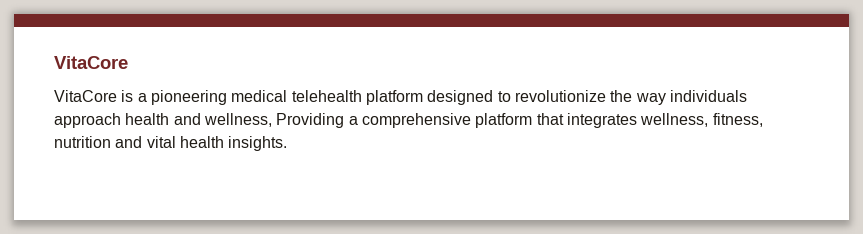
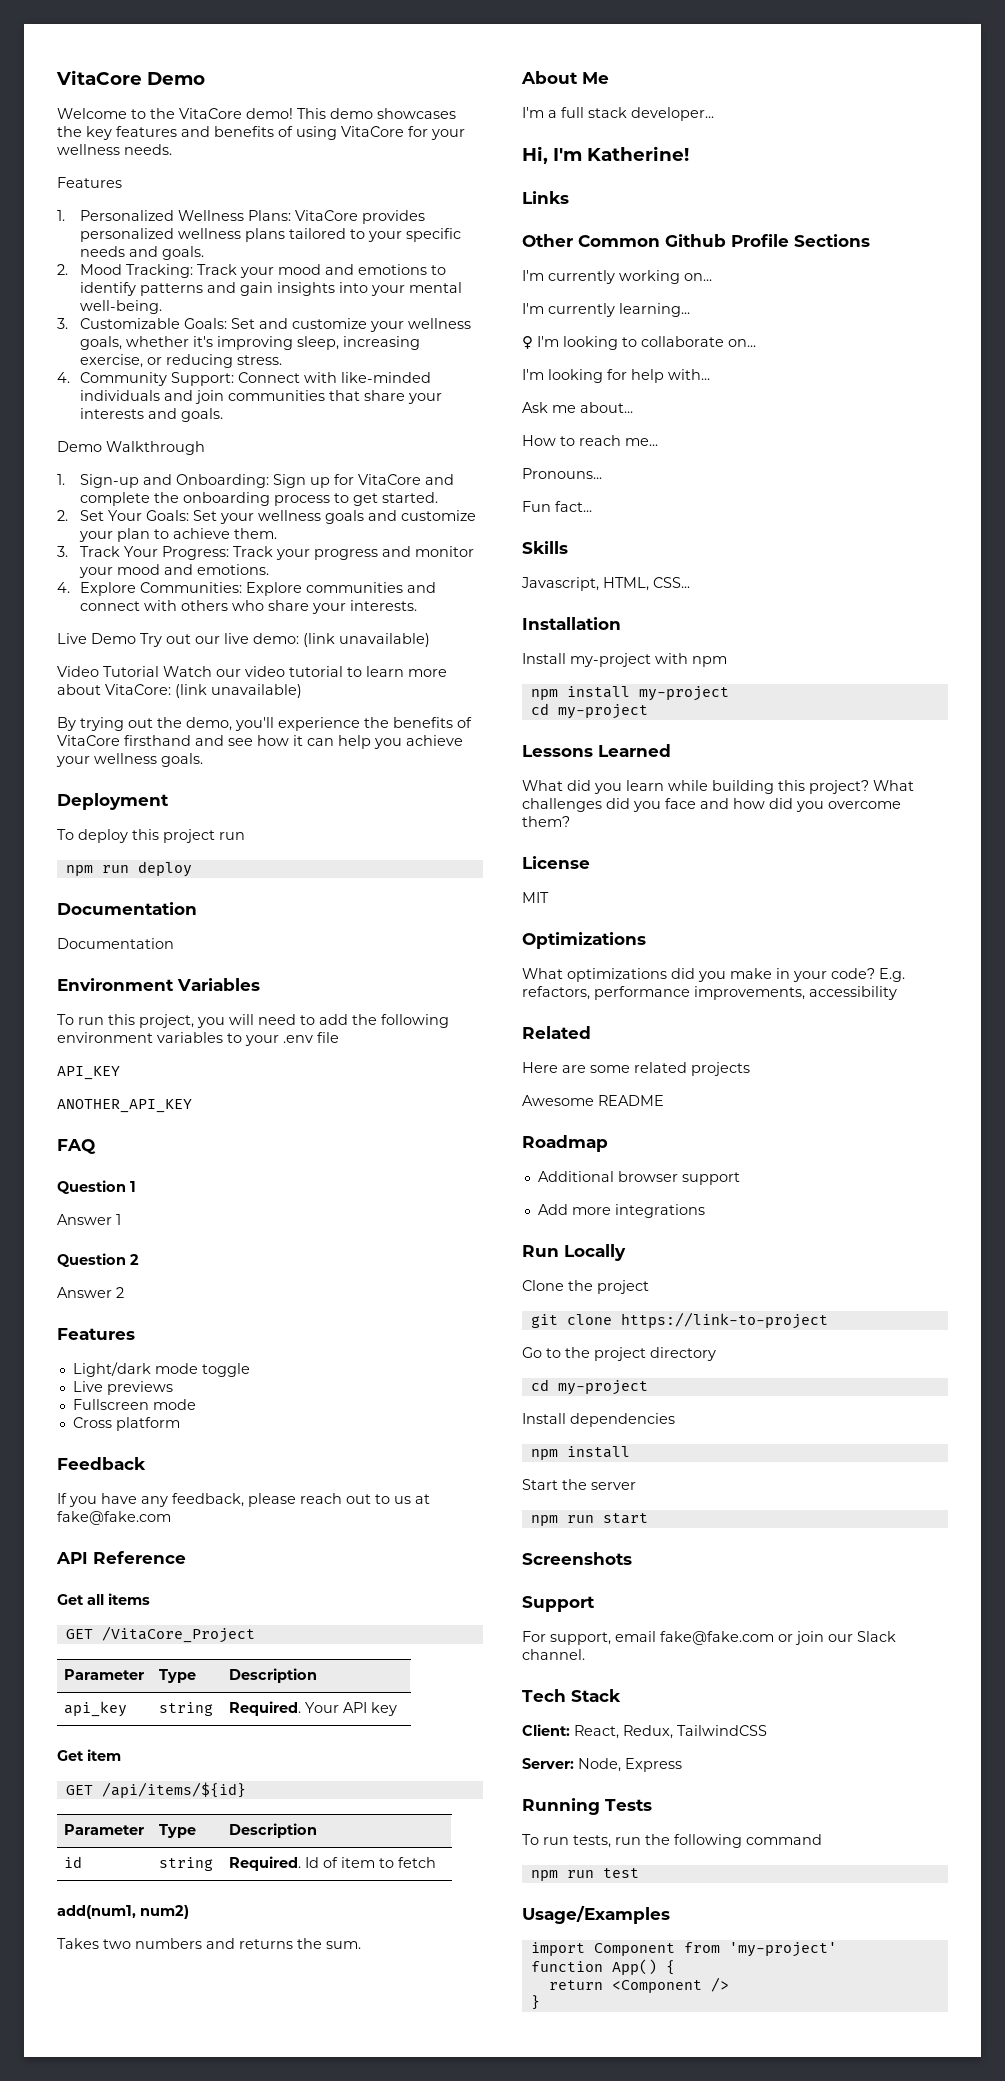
[54,56,128,69] [54,90,747,105] [54,113,763,128] [54,136,288,151] VitaCore // VitaCore is a pioneering medical telehealth platform designed to revolutionize the way individuals approach health and wellness, Providing a comprehensive platform that integrates wellness, fitness, nutrition and vital health insights. -> [56,70,205,85] [57,108,456,119] [57,126,465,140] [57,144,172,155] [57,177,122,188] [57,210,426,224] [80,228,462,242] [80,246,205,260] [57,264,447,278] [80,282,463,296] [80,300,163,314] [57,318,472,332] [80,336,421,350] [80,354,283,368] [57,372,432,386] [80,390,443,404] [80,408,224,422] [57,441,205,455] [57,474,455,488] [80,492,439,506] [57,510,477,524] [79,528,278,542] [57,546,475,560] [79,564,270,578] [57,582,437,596] [80,600,418,614] [57,633,430,647] [57,666,447,677] [57,684,302,698] [57,717,472,731] [57,735,463,749] [56,753,203,767] [57,793,169,810] [57,829,245,843] [65,861,192,877] [57,902,197,915] [57,938,174,949] [57,978,260,991] [57,1014,449,1028] [57,1032,339,1046] [57,1066,120,1080] [57,1099,192,1113] [57,1139,96,1154] [57,1180,136,1194] [57,1214,121,1225] [57,1253,139,1267] [57,1287,124,1298] [57,1328,135,1340] [72,1362,250,1377] [72,1381,173,1395] [72,1399,196,1410] [72,1417,180,1431] [57,1457,146,1470] [57,1493,430,1507] [57,1511,171,1525] [56,1551,186,1564] [57,1593,150,1605] [65,1626,255,1643] [64,1669,145,1680] [159,1669,197,1683] [229,1668,318,1683] [64,1701,128,1717] [159,1702,214,1716] [229,1701,398,1716] [57,1749,121,1761] [65,1782,246,1798] [64,1824,145,1835] [159,1824,197,1838] [229,1823,318,1838] [64,1856,83,1868] [159,1857,214,1871] [229,1856,437,1871] [57,1905,189,1919] [57,1938,361,1949] [521,71,609,84] [522,107,714,121] [522,146,689,164] [522,191,569,204] [522,234,870,247] [522,270,712,284] [522,303,690,317] [522,336,756,350] [522,369,710,383] [522,402,633,413] [522,435,658,446] [522,468,602,479] [522,501,592,512] [522,541,568,554] [521,577,690,591] [522,617,621,630] [522,653,727,667] [530,686,729,701] [530,703,648,719] [522,744,671,757] [522,780,914,794] [522,798,901,812] [522,816,570,827] [522,856,590,869] [522,892,549,903] [522,932,646,949] [522,968,905,982] [522,986,897,1000] [522,1026,591,1039] [522,1062,750,1076] [522,1095,664,1106] [522,1135,608,1152] [537,1171,740,1185] [537,1204,705,1218] [522,1244,626,1261] [522,1280,649,1294] [530,1312,828,1329] [522,1347,716,1361] [530,1379,648,1395] [522,1413,675,1427] [530,1446,630,1460] [522,1479,636,1490] [530,1513,648,1526] [522,1552,632,1565] [522,1596,595,1612] [522,1631,896,1645] [522,1649,585,1660] [522,1689,621,1702] [522,1724,767,1739] [522,1758,682,1772] [522,1798,652,1815] [522,1834,822,1848] [530,1868,639,1881] [522,1906,670,1924] [530,1942,837,1957] [530,1959,675,1975] [548,1977,729,1993] [530,1995,540,2010] VitaCore Demo // Welcome to the VitaCore demo! This demo showcases the key features and benefits of using VitaCore for your wellness needs. // Features // 1. Personalized Wellness Plans: VitaCore provides personalized wellness plans tailored to your specific needs and goals. // 2. Mood Tracking: Track your mood and emotions to identify patterns and gain insights into your mental well-being. // 3. Customizable Goals: Set and customize your wellness goals, whether it's improving sleep, increasing exercise, or reducing stress. // 4. Community Support: Connect with like-minded individuals and join communities that share your interests and goals. // Demo Walkthrough // 1. Sign-up and Onboarding: Sign up for VitaCore and complete the onboarding process to get started. // 2. Set Your Goals: Set your wellness goals and customize your plan to achieve them. // 3. Track Your Progress: Track your progress and monitor your mood and emotions. // 4. Explore Communities: Explore communities and connect with others who share your interests. // Live Demo Try out our live demo: (link unavailable) // Video Tutorial Watch our video tutorial to learn more about VitaCore: (link unavailable) // By trying out the demo, you'll experience the benefits of VitaCore firsthand and see how it can help you achieve your wellness goals. // Deployment // To deploy this project run // npm run deploy // Documentation // Documentation // Environment Variables // To run this project, you will need to add the following environment variables to your .env file // API_KEY // ANOTHER_API_KEY // FAQ // Question 1 // Answer 1 // Question 2 // Answer 2 // Features // Light/dark mode toggle // Live previews // Fullscreen mode // Cross platform // Feedback // If you have any feedback, please reach out to us at fake@fake.com // API Reference // Get all items // GET /VitaCore_Project // Parameter | Type | Description // api_key | string | Required. Your API key // Get item // GET /api/items/${id} // Parameter | Type | Description // id | string | Required. Id of item to fetch // add(num1, num2) // Takes two numbers and returns the sum. // About Me // I'm a full stack developer... // Hi, I'm Katherine! // Links // Other Common Github Profile Sections // I'm currently working on... // I'm currently learning... // ♀ I'm looking to collaborate on... // I'm looking for help with... // Ask me about... // How to reach me... // Pronouns... // Fun fact... // Skills // Javascript, HTML, CSS... // Installation // Install my-project with npm // npm install my-project // cd my-project // Lessons Learned // What did you learn while building this project? What challenges did you face and how did you overcome them? // License // MIT // Optimizations // What optimizations did you make in your code? E.g. refactors, performance improvements, accessibility // Related // Here are some related projects // Awesome README // Roadmap // Additional browser support // Add more integrations // Run Locally // Clone the project // git clone https://link-to-project // Go to the project directory // cd my-project // Install dependencies // npm install // Start the server // npm run start // Screenshots // Support // For support, email fake@fake.com or join our Slack channel. // Tech Stack // Client: React, Redux, TailwindCSS // Server: Node, Express // Running Tests // To run tests, run the following command // npm run test // Usage/Examples // import Component from 'my-project' // function App() { // return <Component /> // }

